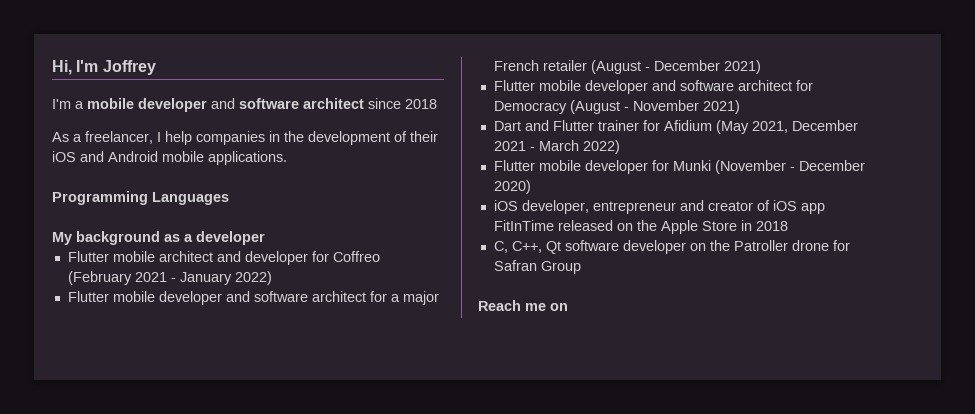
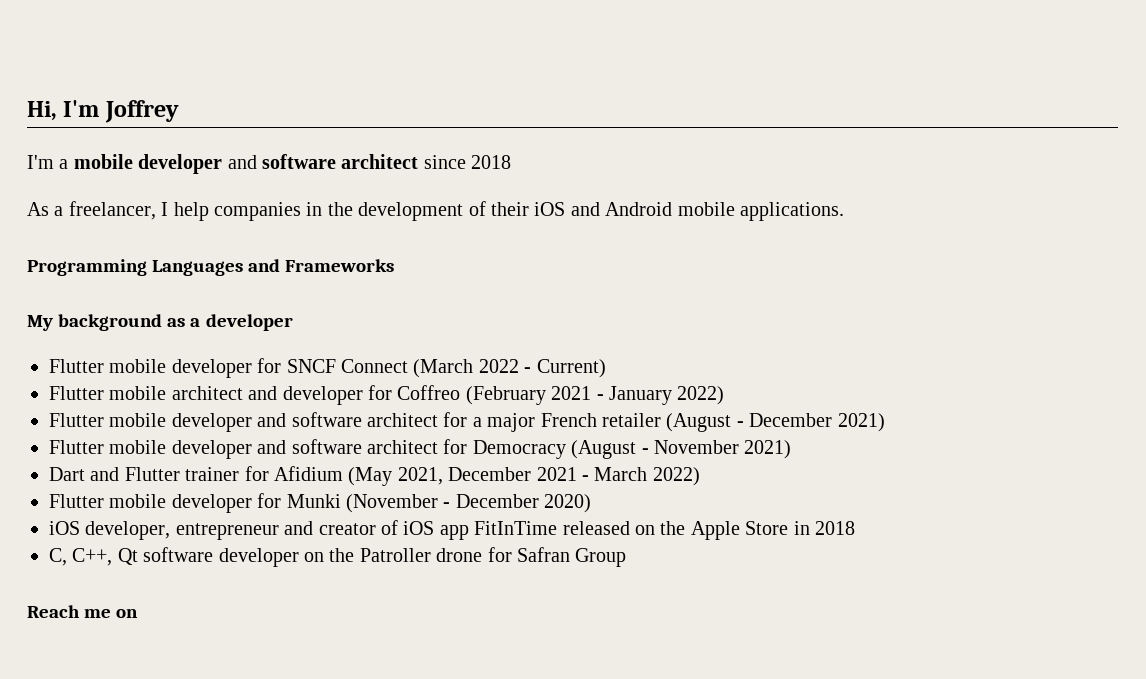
(229, 198) none -> [248,259,395,272] and Frameworks
(265, 238) none -> [49,358,606,378] // Flutter mobile developer for SNCF Connect (March 2022 - Current)

